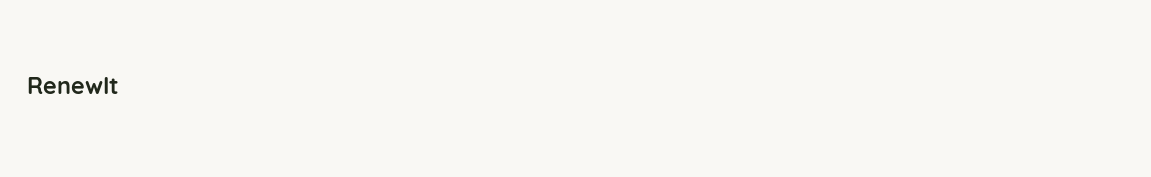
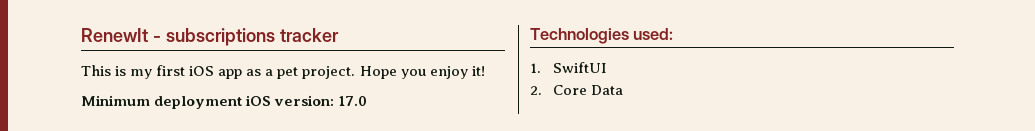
(119, 85) none -> [152,28,339,46] [81,65,485,79] [81,95,368,109] [530,28,674,44] [530,62,607,73] [530,85,623,95] - subscriptions tracker // This is my first iOS app as a pet project. Hope you enjoy it! // Minimum deployment iOS version: 17.0 // Technologies used: // 1. SwiftUI // 2. Core Data

